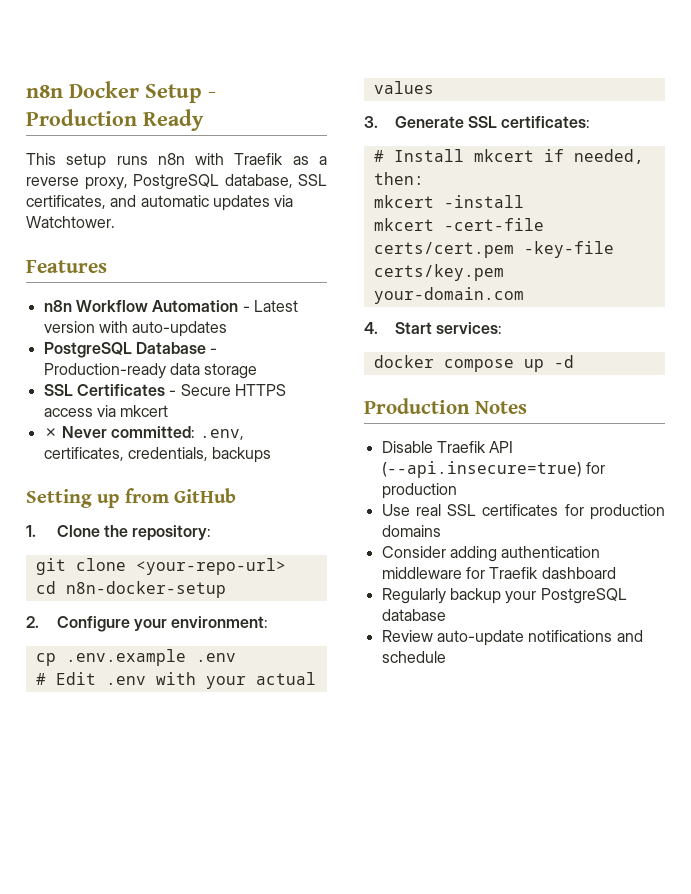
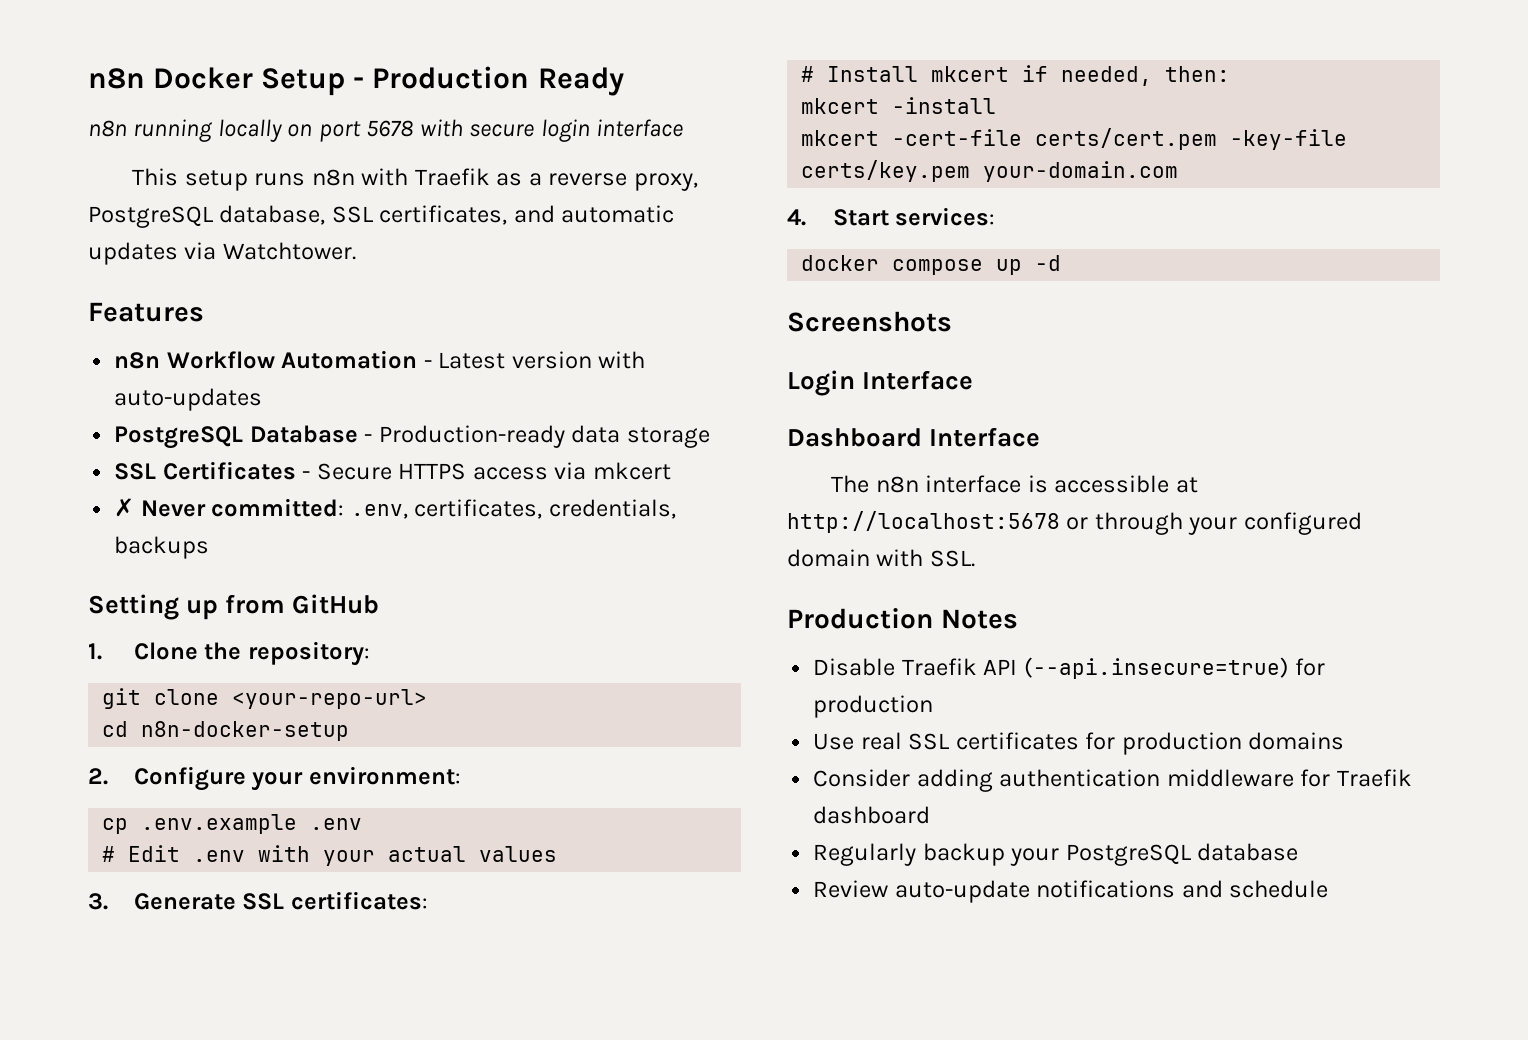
(204, 120) none -> [88,119,684,142] // n8n running locally on port 5678 with secure login interface
(574, 361) none -> [787,311,952,332] [787,370,974,396] [787,427,1041,447] [831,475,1198,493] [787,511,1362,535] [787,549,975,567] // Screenshots // Login Interface // Dashboard Interface // The n8n interface is accessible at http://localhost:5678 or through your configured domain with SSL.

